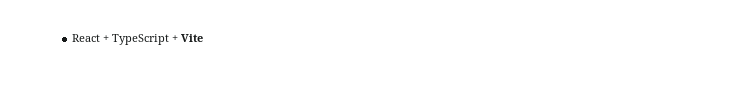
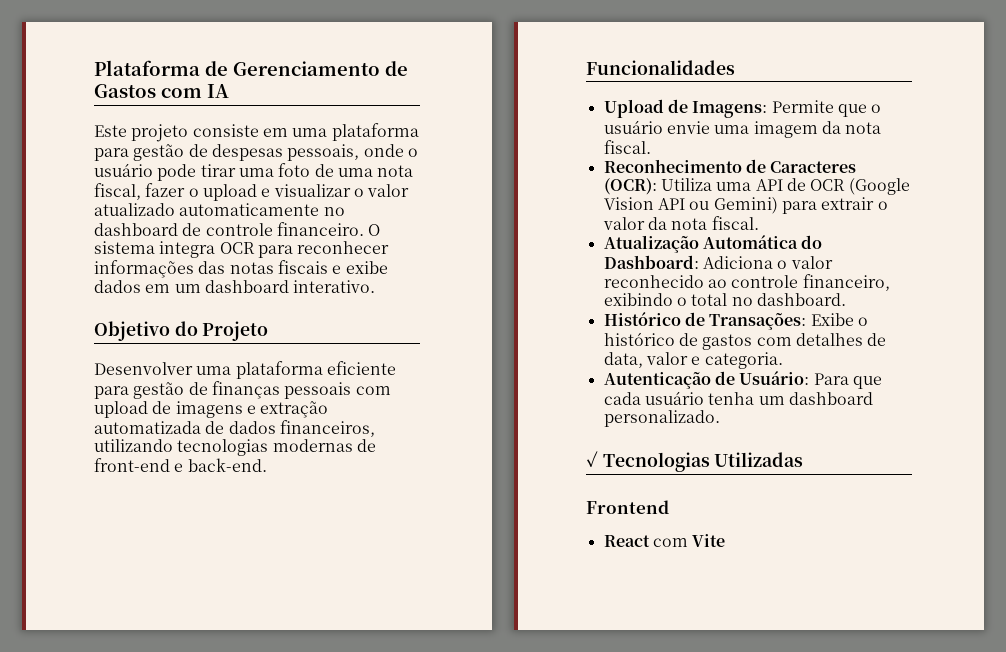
[72,34,179,45] React + TypeScript + -> [94,60,408,76] [94,84,229,98] [94,123,419,142] [94,144,418,161] [94,163,414,181] [94,183,410,201] [94,203,345,216] [94,222,381,236] [94,241,390,258] [94,260,388,278] [94,280,376,293] [94,321,269,341] [94,361,396,379] [94,381,391,399] [94,401,329,418] [94,420,375,437] [94,439,376,456] [94,458,267,472] [586,60,735,75] [603,99,882,118] [603,120,882,138] [603,140,651,154] [603,159,857,173] [603,178,910,195] [603,197,888,214] [602,216,759,230] [603,235,823,253] [603,255,833,269] [603,274,890,291] [603,293,846,306] [603,312,868,330] [603,332,887,350] [603,352,783,369] [603,371,882,389] [603,391,873,405] [603,410,720,427] [586,451,804,472] [586,500,669,514] [603,535,688,547] Plataforma de Gerenciamento de Gastos com IA // Este projeto consiste em uma plataforma para gestão de despesas pessoais, onde o usuário pode tirar uma foto de uma nota fiscal, fazer o upload e visualizar o valor atualizado automaticamente no dashboard de controle financeiro. O sistema integra OCR para reconhecer informações das notas fiscais e exibe dados em um dashboard interativo. // Objetivo do Projeto // Desenvolver uma plataforma eficiente para gestão de finanças pessoais com upload de imagens e extração automatizada de dados financeiros, utilizando tecnologias modernas de front-end e back-end. // Funcionalidades // Upload de Imagens: Permite que o usuário envie uma imagem da nota fiscal. // Reconhecimento de Caracteres (OCR): Utiliza uma API de OCR (Google Vision API ou Gemini) para extrair o valor da nota fiscal. // Atualização Automática do Dashboard: Adiciona o valor reconhecido ao controle financeiro, exibindo o total no dashboard. // Histórico de Transações: Exibe o histórico de gastos com detalhes de data, valor e categoria. // Autenticação de Usuário: Para que cada usuário tenha um dashboard personalizado. // ✓ Tecnologias Utilizadas // Frontend // React com

